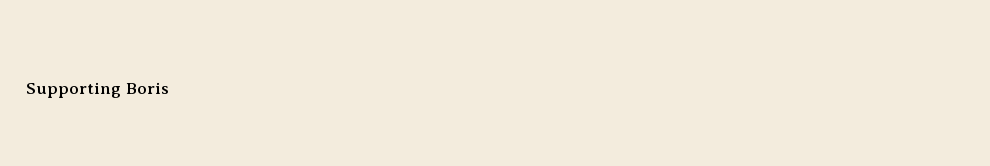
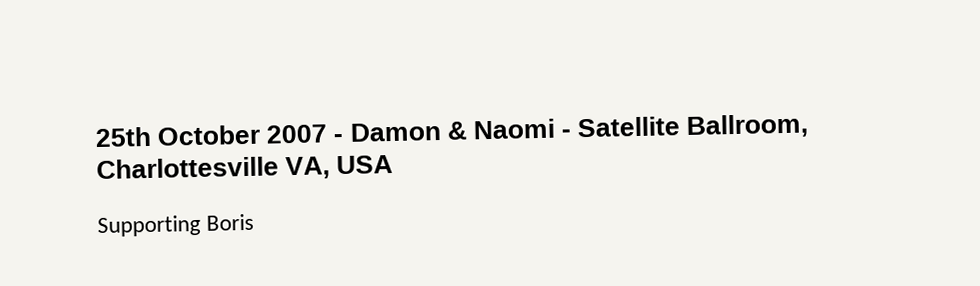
(26, 90) none -> [95,113,809,148] [96,154,394,180] 25th October 2007 - Damon & Naomi - Satellite Ballroom, Charlottesville VA, USA //

